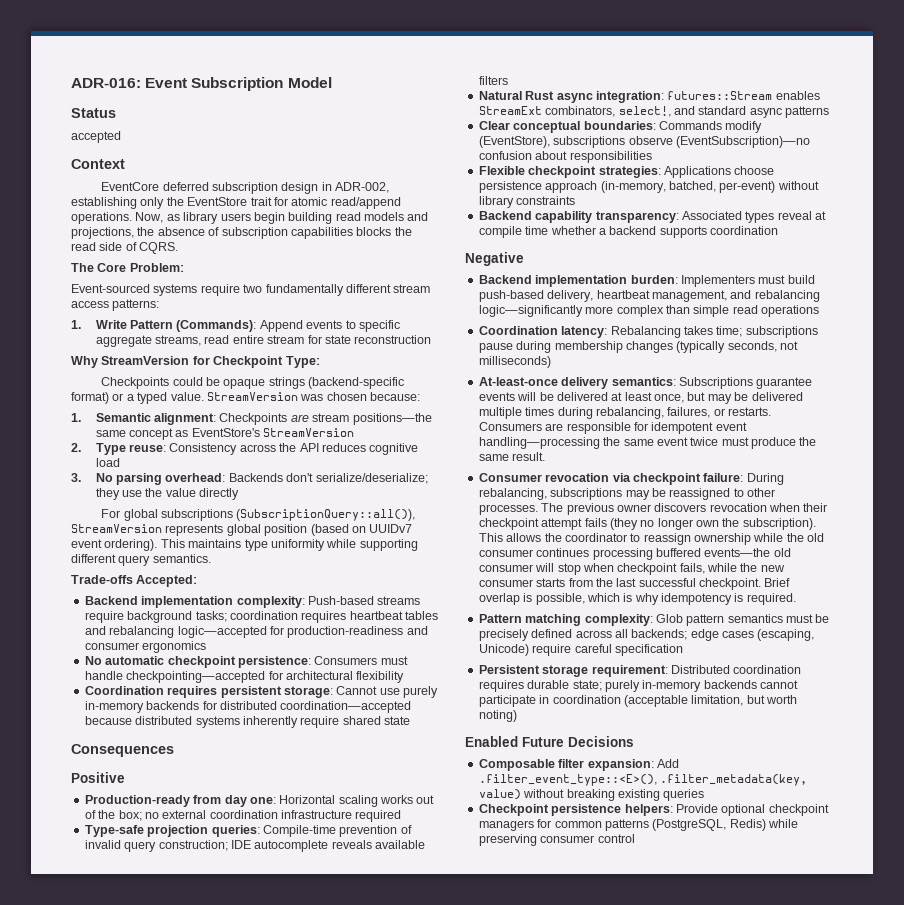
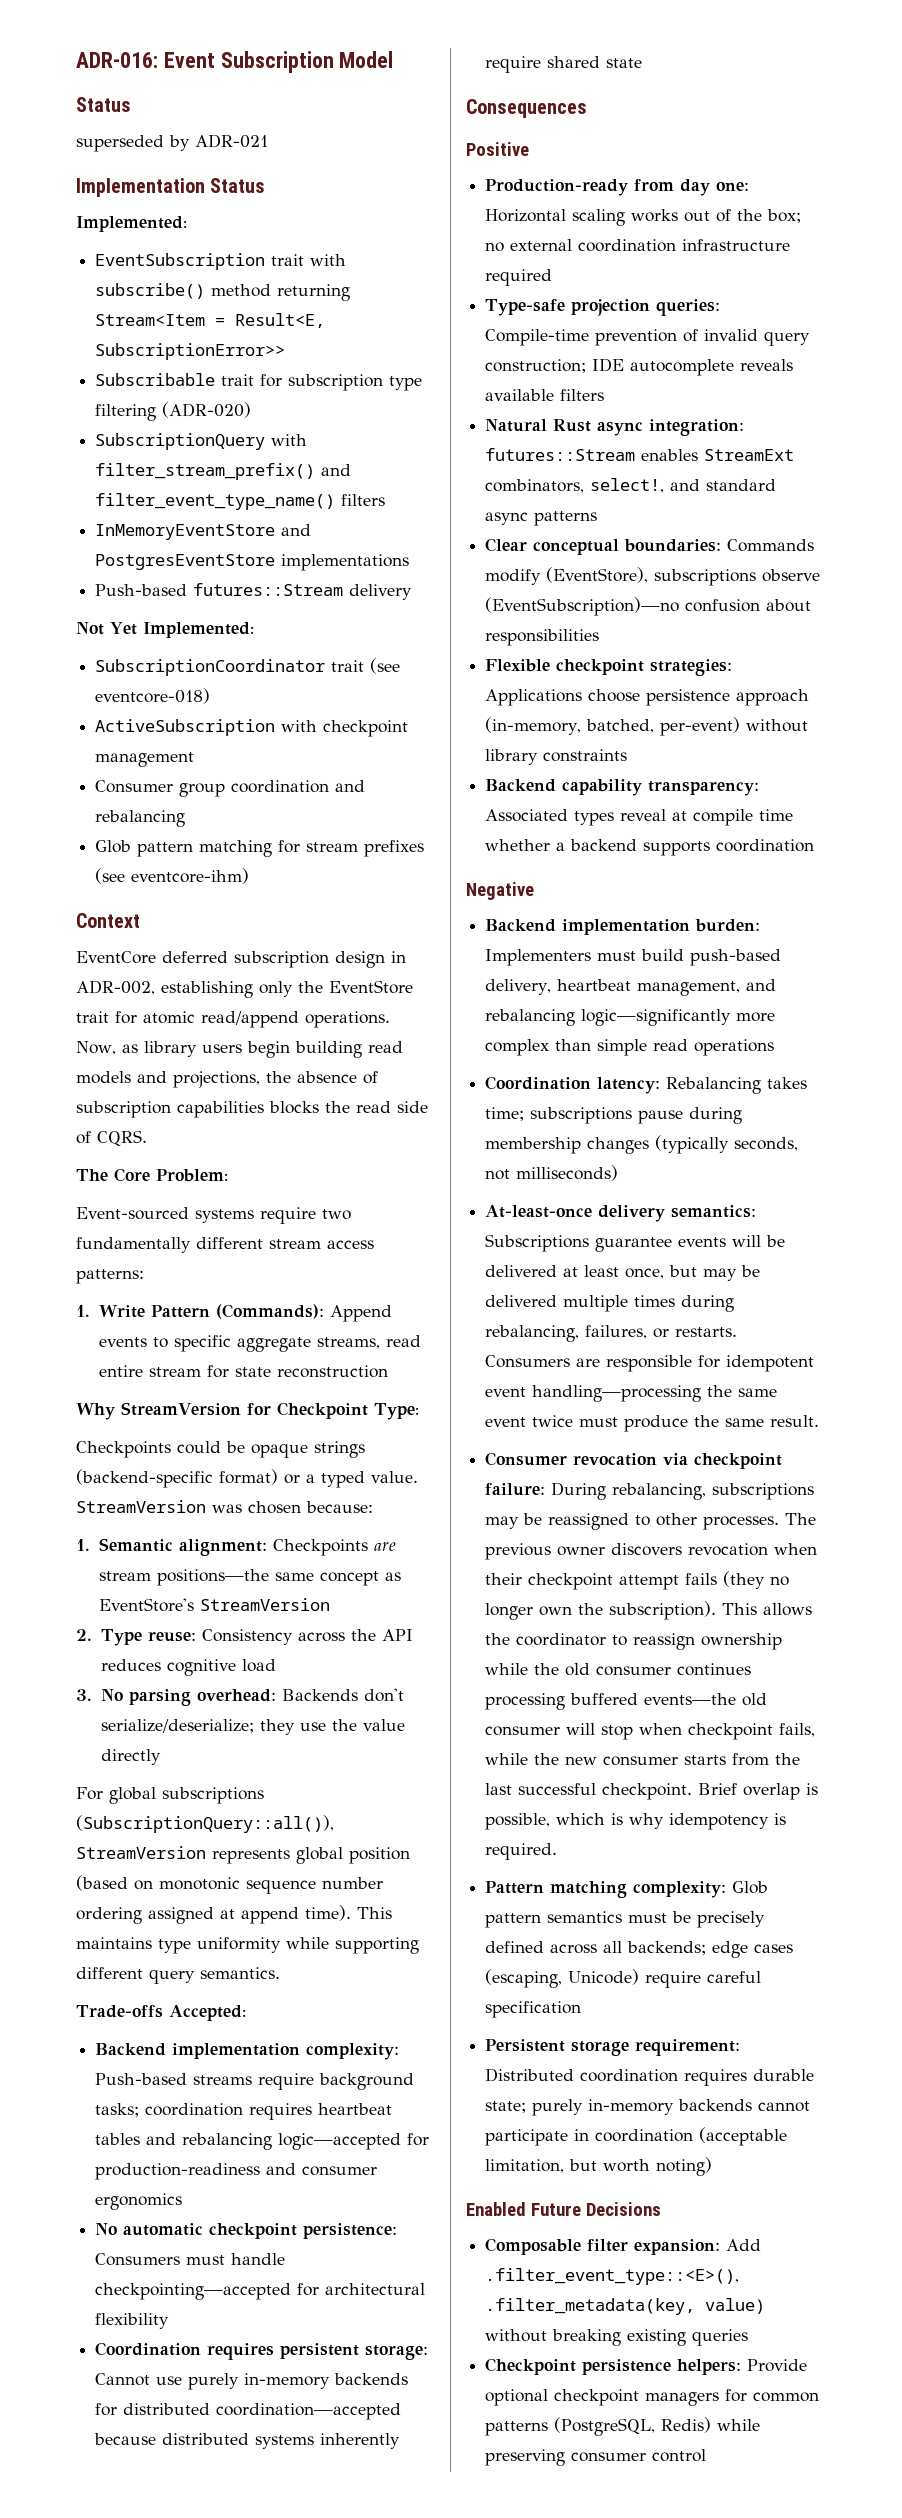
[71,131,121,143] accepted -> [76,134,268,152] [76,178,266,197] [76,216,187,232] [95,253,347,270] [95,283,351,301] [95,313,326,328] [95,343,286,360] [95,373,423,391] [95,402,252,421] [95,433,308,450] [95,463,352,480] [95,493,386,510] [95,524,312,540] [95,554,410,571] [95,583,413,600] [76,622,254,638] [95,658,401,676] [95,688,211,704] [95,719,409,737] [95,752,195,767] [95,780,366,797] [95,810,186,827] [95,840,425,857] [95,868,250,884] superseded by ADR-021 // Implementation Status // Implemented: // EventSubscription trait with subscribe() method returning Stream<Item = Result<E, SubscriptionError>> // Subscribable trait for subscription type filtering (ADR-020) // SubscriptionQuery with filter_stream_prefix() and filter_event_type_name() filters // InMemoryEventStore and PostgresEventStore implementations // Push-based futures::Stream delivery // Not Yet Implemented: // SubscriptionCoordinator trait (see eventcore-018) // ActiveSubscription with checkpoint management // Consumer group coordination and rebalancing // Glob pattern matching for stream prefixes (see eventcore-ihm)
[369,524,413,533] [71,539,158,551] UUIDv7 event ordering). -> [159,1877,383,1894] [76,1905,351,1924] monotonic sequence number ordering assigned at append time).

